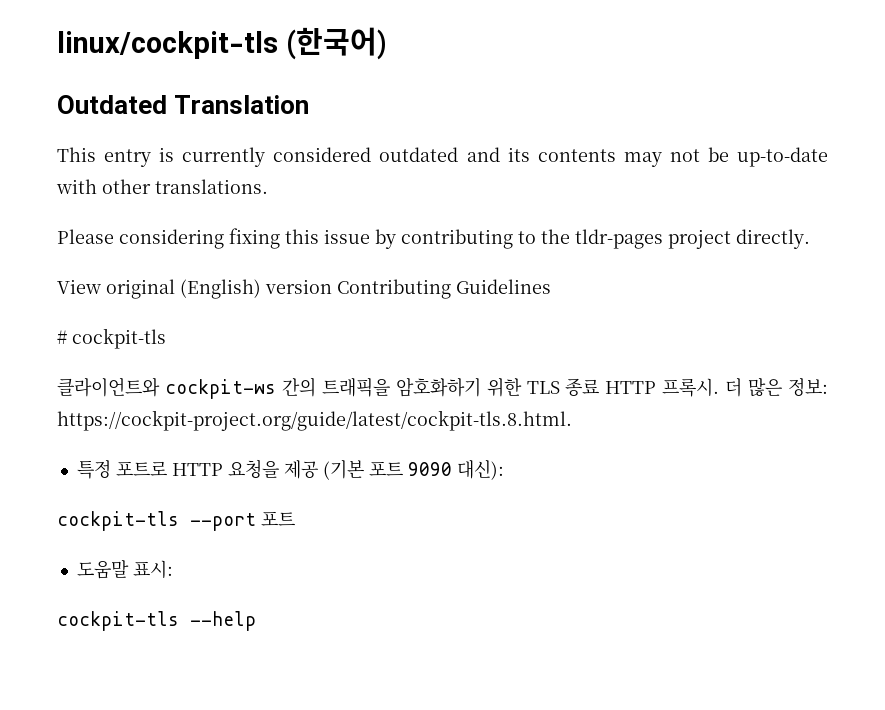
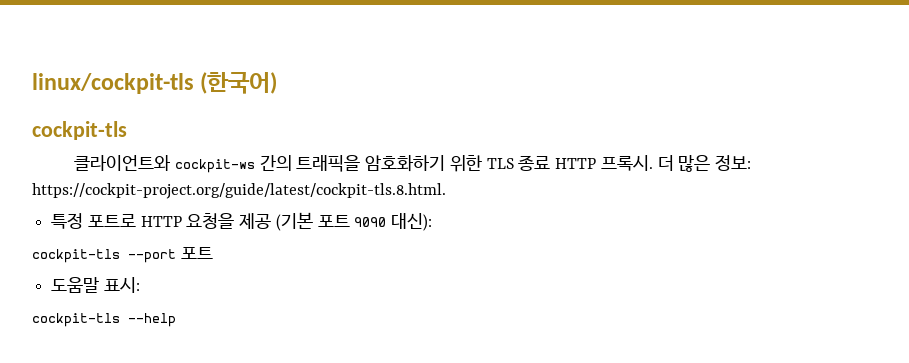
[57,95,310,114] [57,147,829,167] [56,179,268,194] [57,228,810,249] [57,279,551,299] [57,330,67,344] Outdated Translation // This entry is currently considered outdated and its contents may not be up-to-date with other translations. // Please considering fixing this issue by contributing to the tldr-pages project directly. // View original (English) version Contributing Guidelines // # -> (278, 83) none

